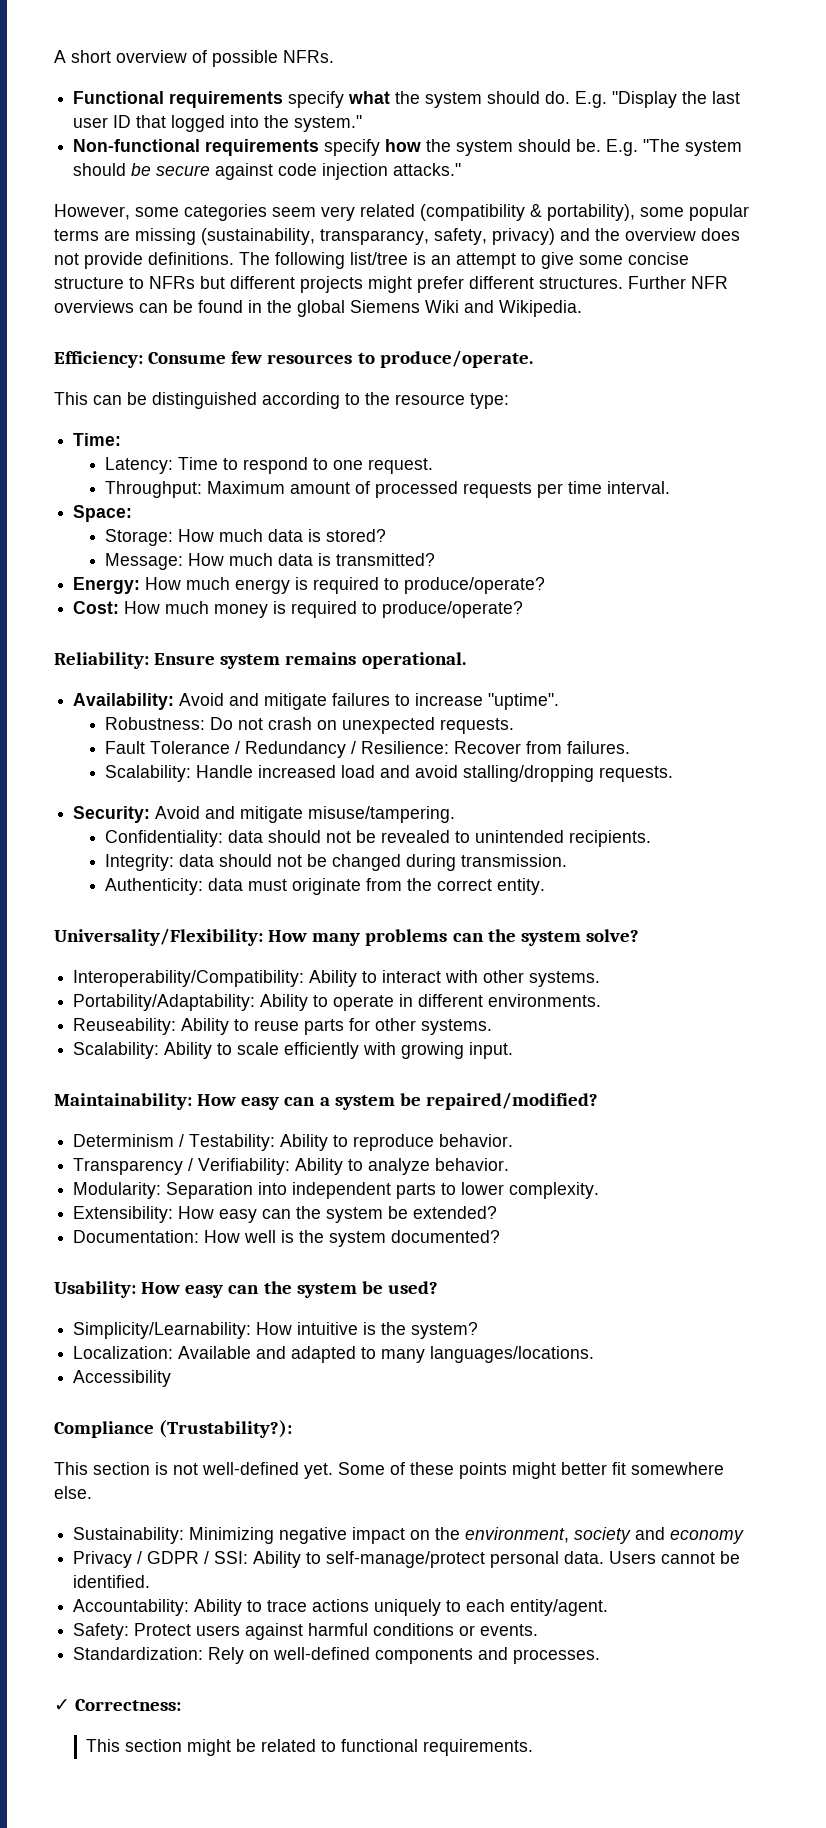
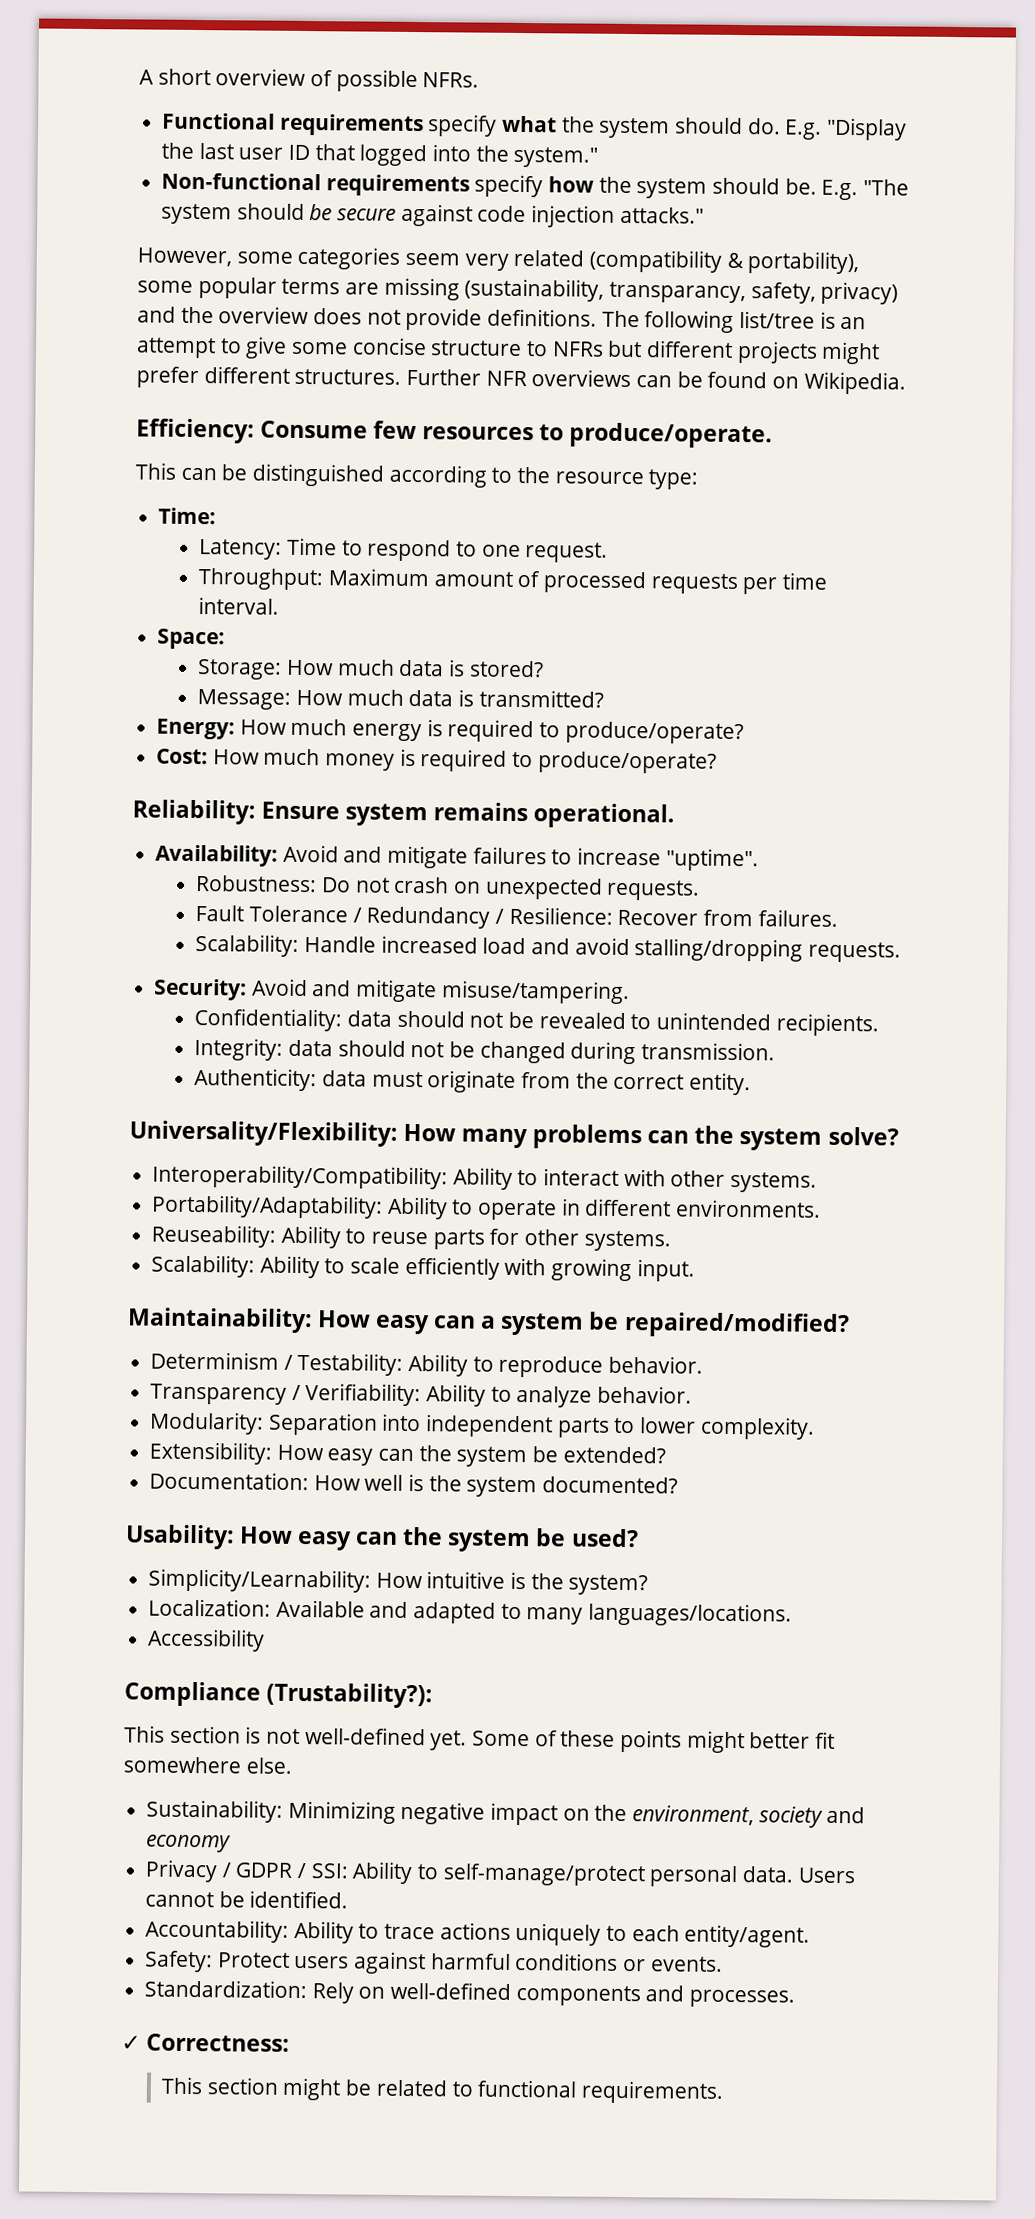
[248,300,494,317] in the global Siemens Wiki and -> [772,376,800,389] on

